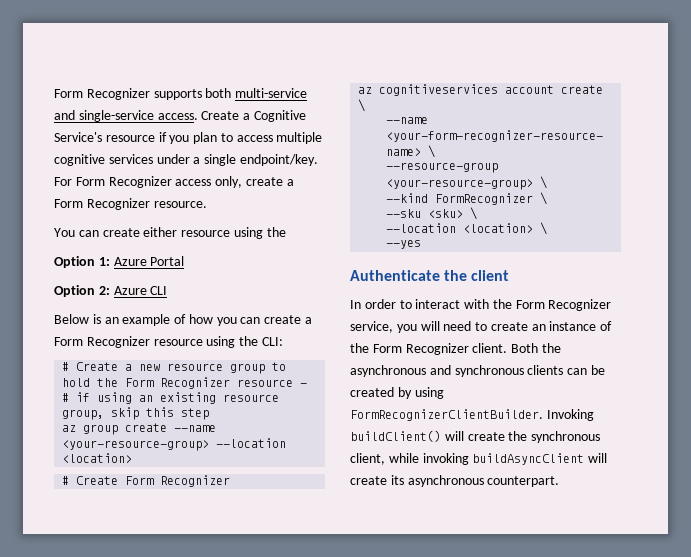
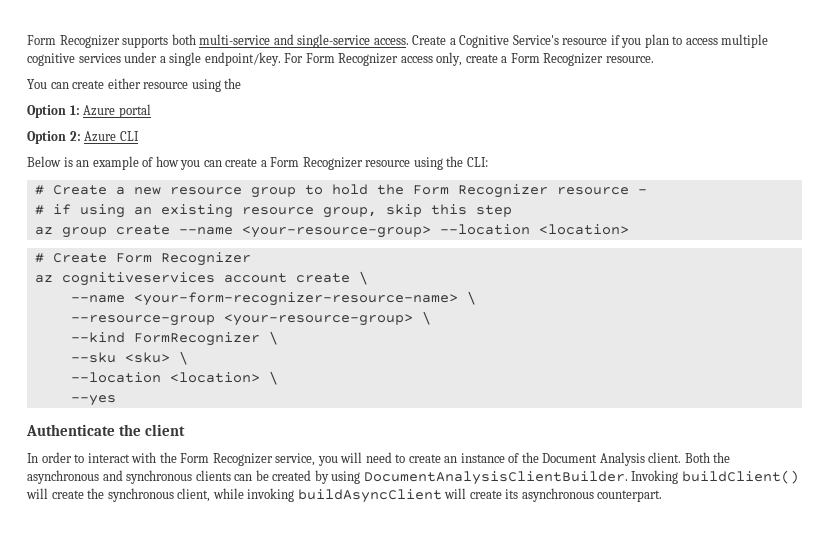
[150,256,185,266] Portal -> [118,104,151,118] portal
[372,343,469,355] Form Recognizer -> [542,452,645,466] Document Analysis
[350,409,543,421] FormRecognizerClientBuilder. -> [363,471,628,485] DocumentAnalysisClientBuilder.

